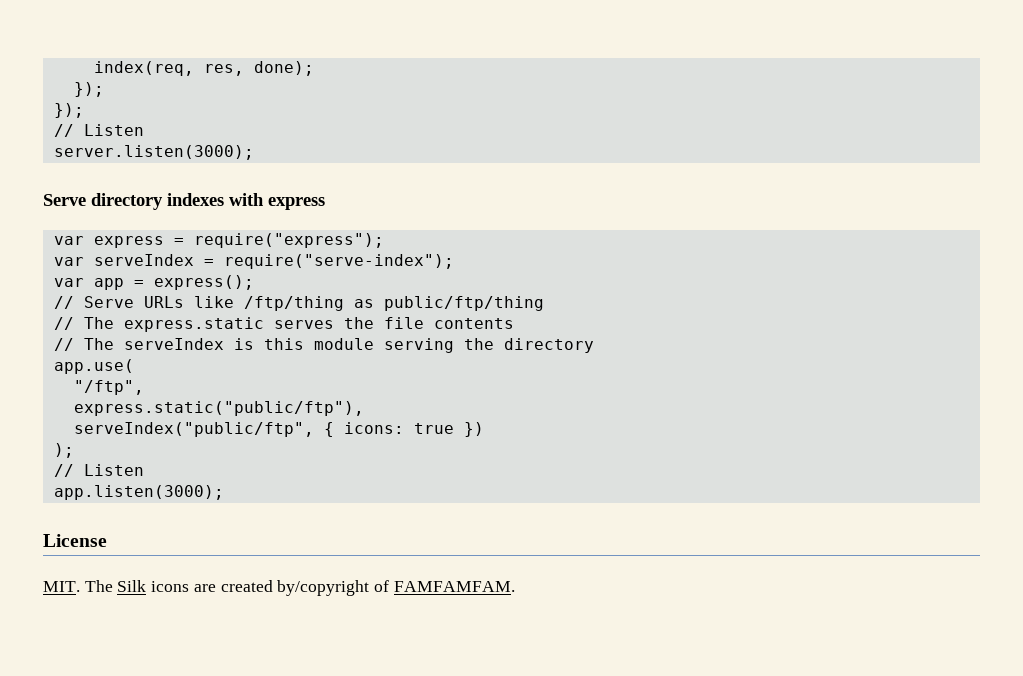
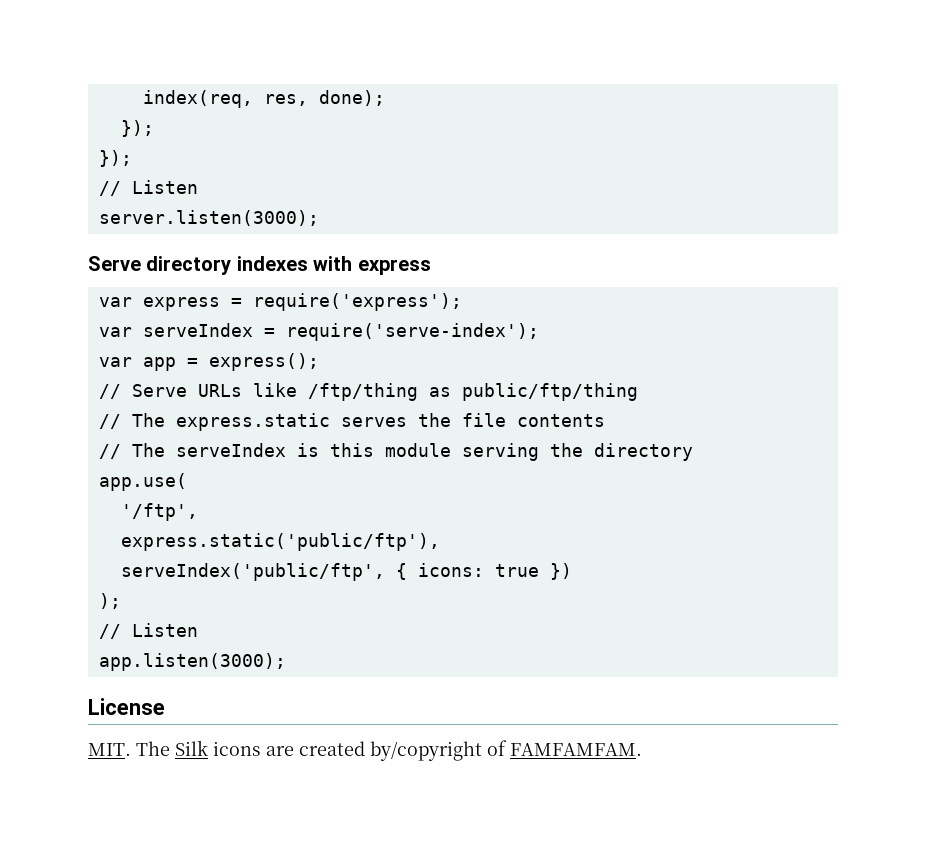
[193,233,384,248] require("express"); -> [252,293,462,311] require('express');
[223,254,454,269] require("serve-index"); -> [285,323,539,341] require('serve-index');
[73,380,144,395] [73,401,364,416] [73,422,314,437] "/ftp", // express.static("public/ftp"), // serveIndex("public/ftp", -> [120,503,198,521] [120,533,440,551] [120,563,385,581] '/ftp', // express.static('public/ftp'), // serveIndex('public/ftp',

